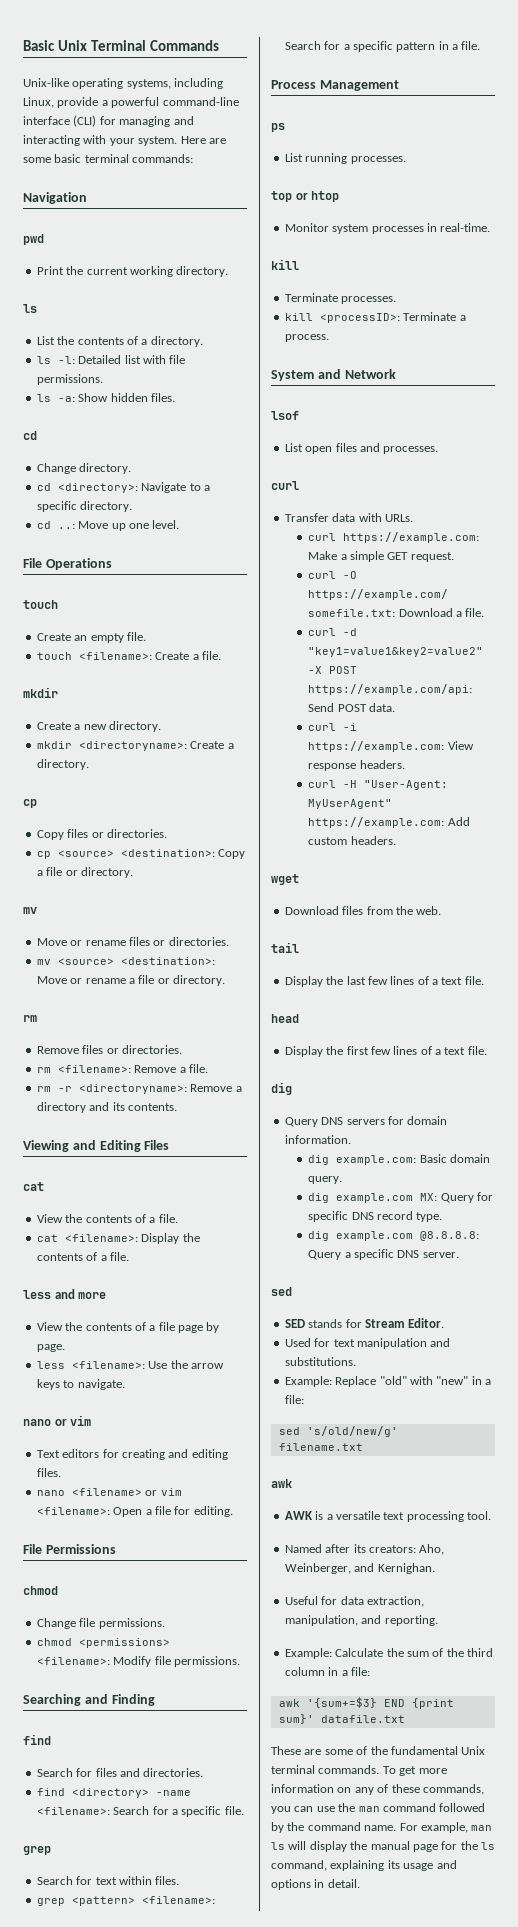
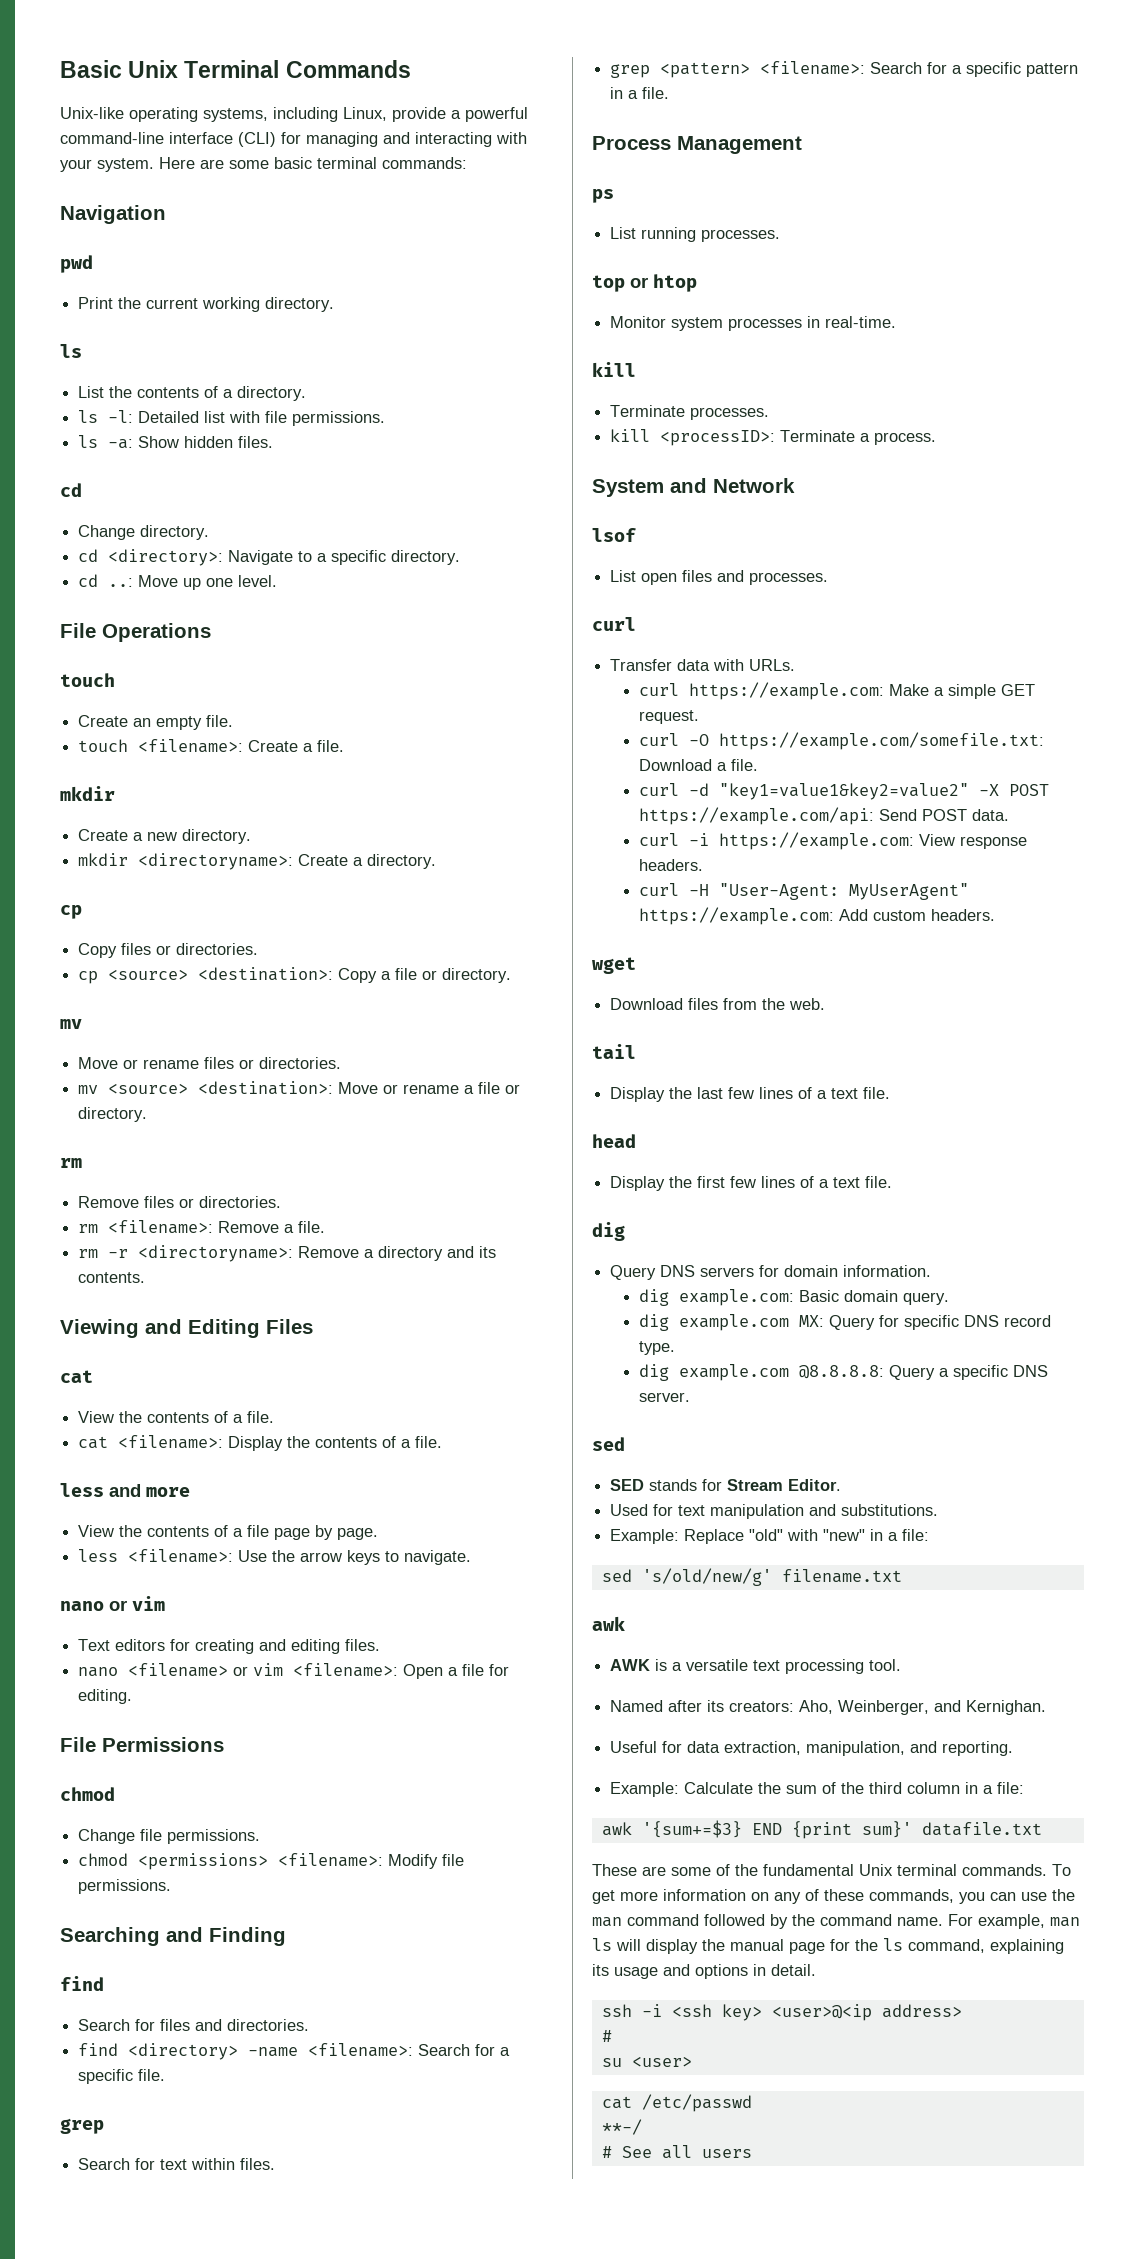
(360, 1883) none -> [601,2004,962,2021] [601,2030,612,2042] [601,2056,692,2067] [601,2094,752,2112] [601,2119,642,2135] [601,2145,752,2159] // ssh -i <ssh key> <user>@<ip address> // # // su <user> // cat /etc/passwd // **-/ // # See all users

